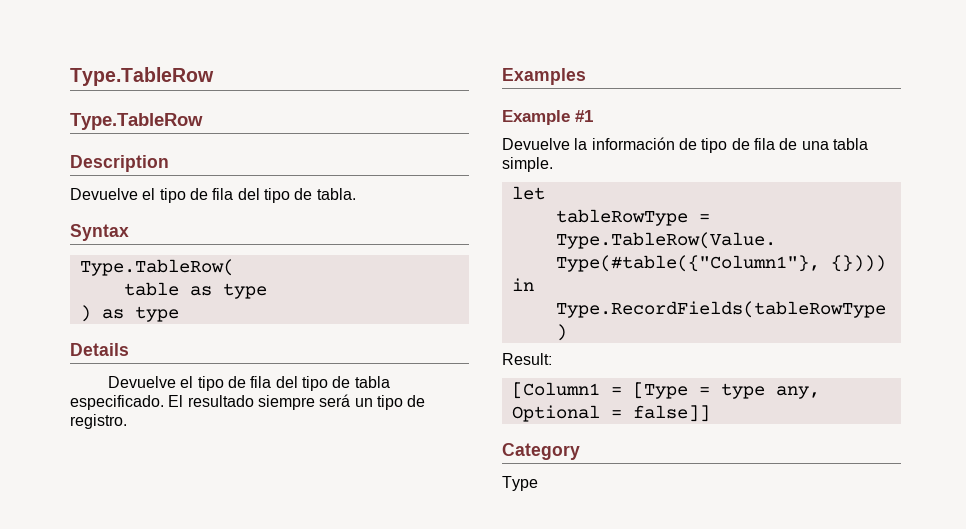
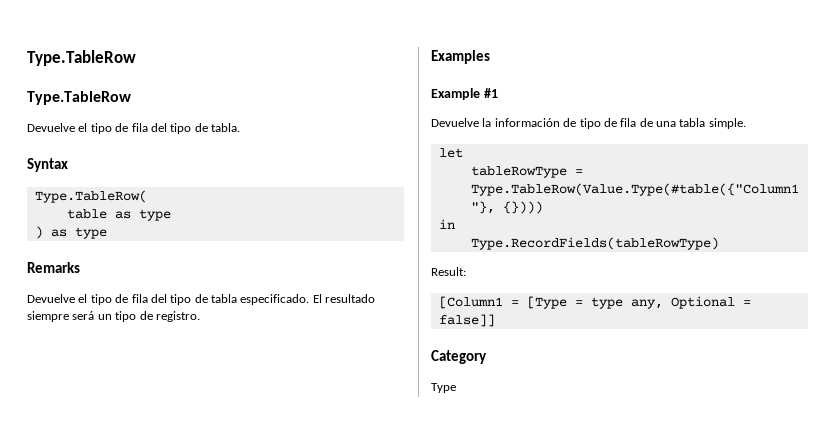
[70,155,169,172] // Description -> (131, 98) none
[70,343,129,356] Details -> [27,262,80,273] Remarks

